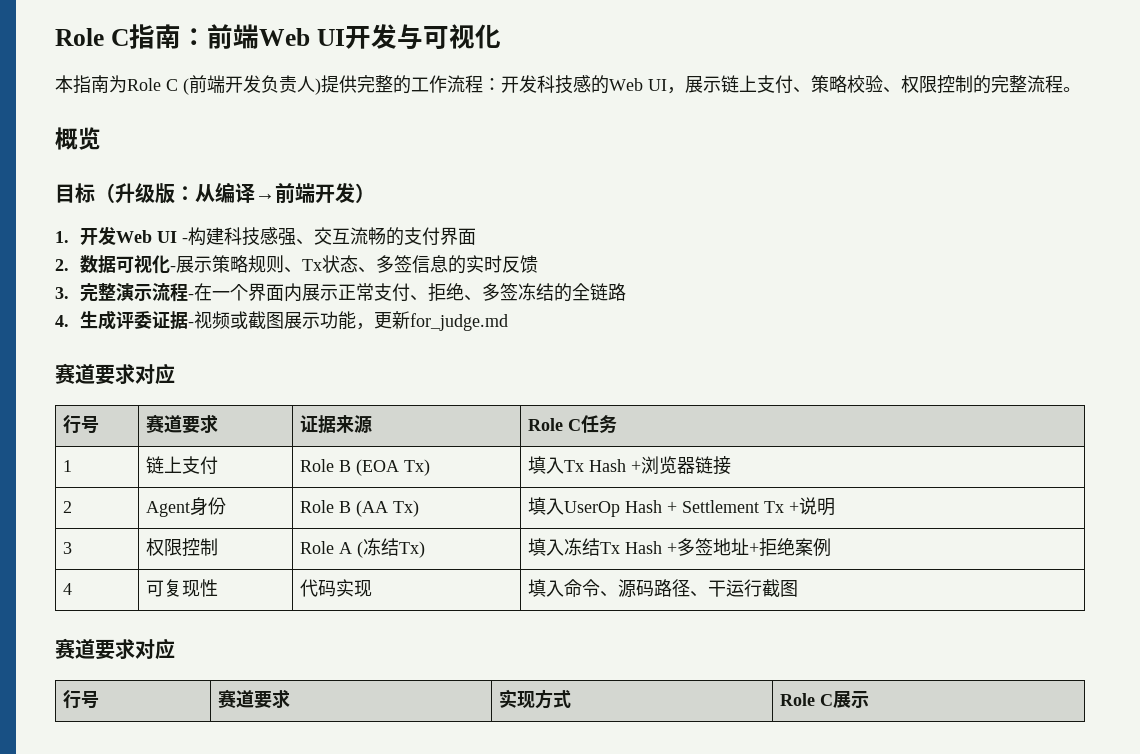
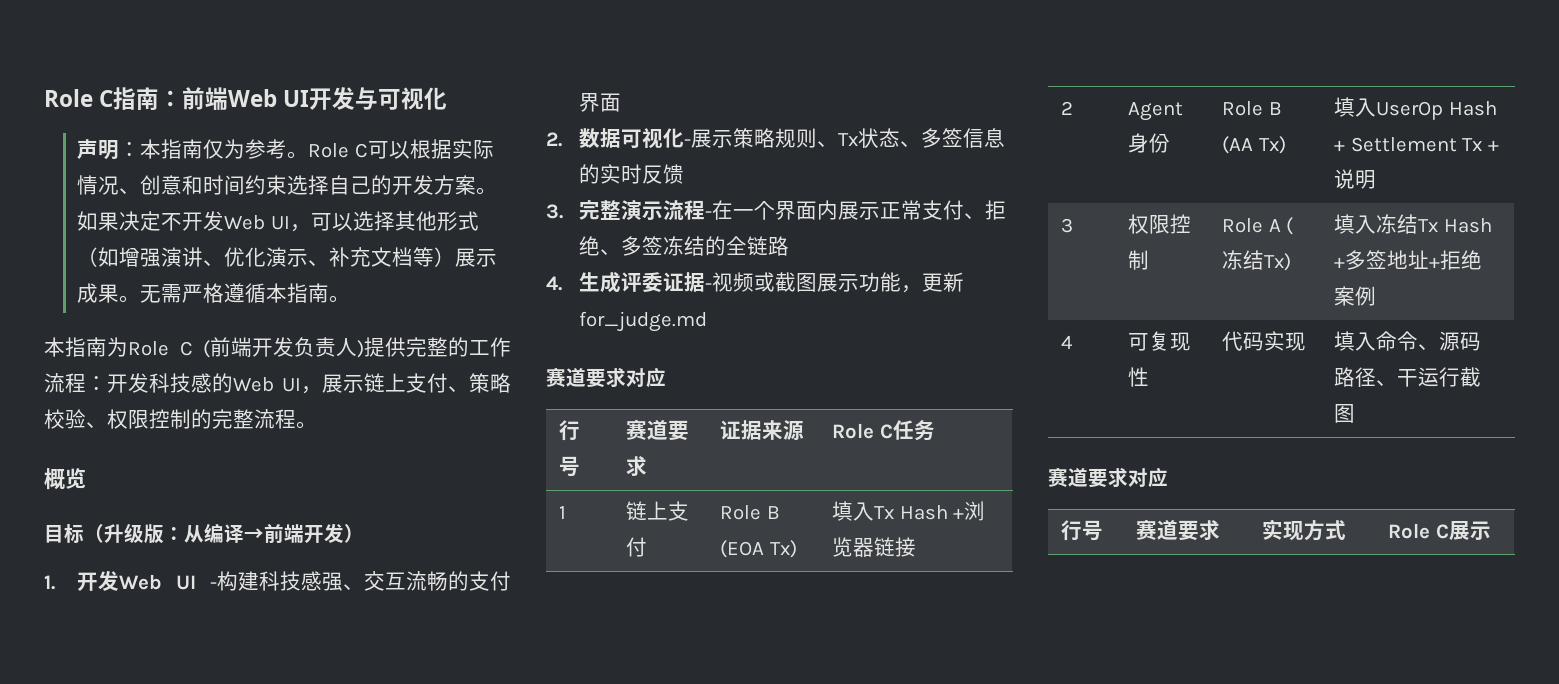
(501, 36) none -> [77,139,494,160] [77,175,498,195] [77,211,479,232] [77,247,498,267] [77,283,351,303] // 声明：本指南仅为参考。Role C可以根据实际情况、创意和时间约束选择自己的开发方案。如果决定不开发Web UI，可以选择其他形式（如增强演讲、优化演示、补充文档等）展示成果。无需严格遵循本指南。

